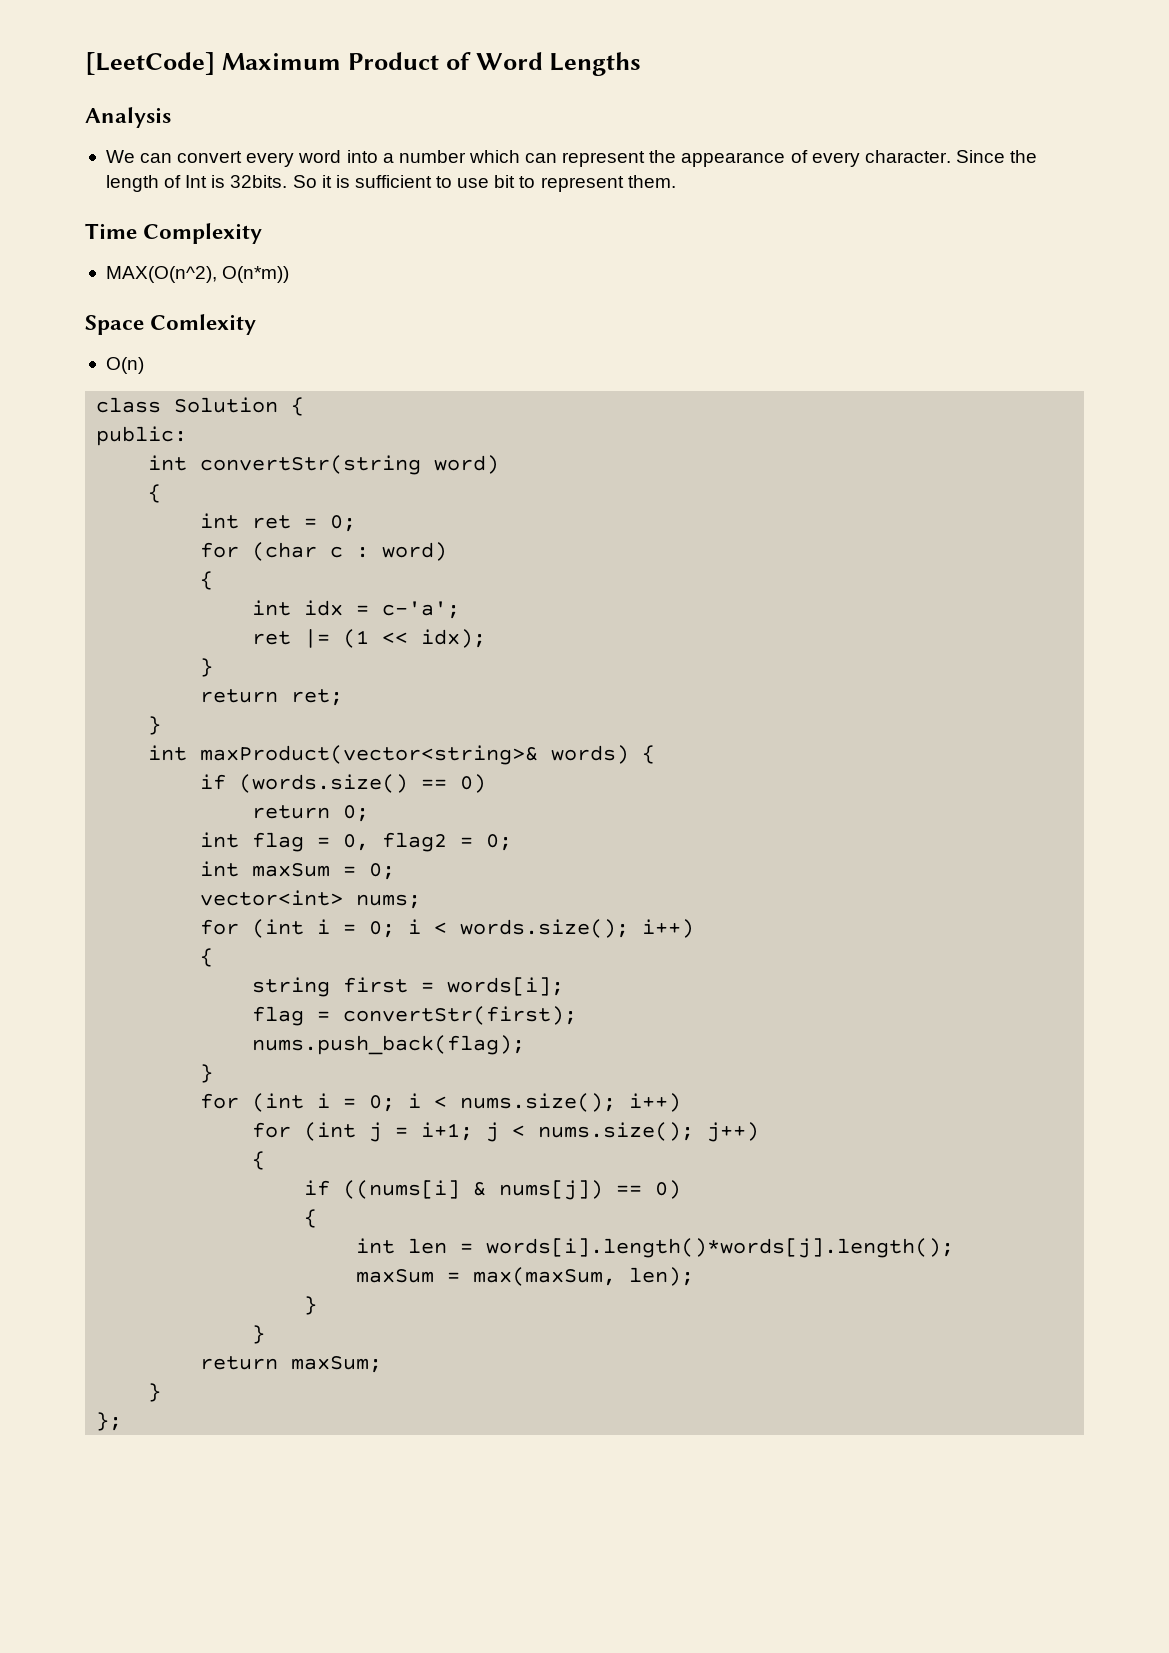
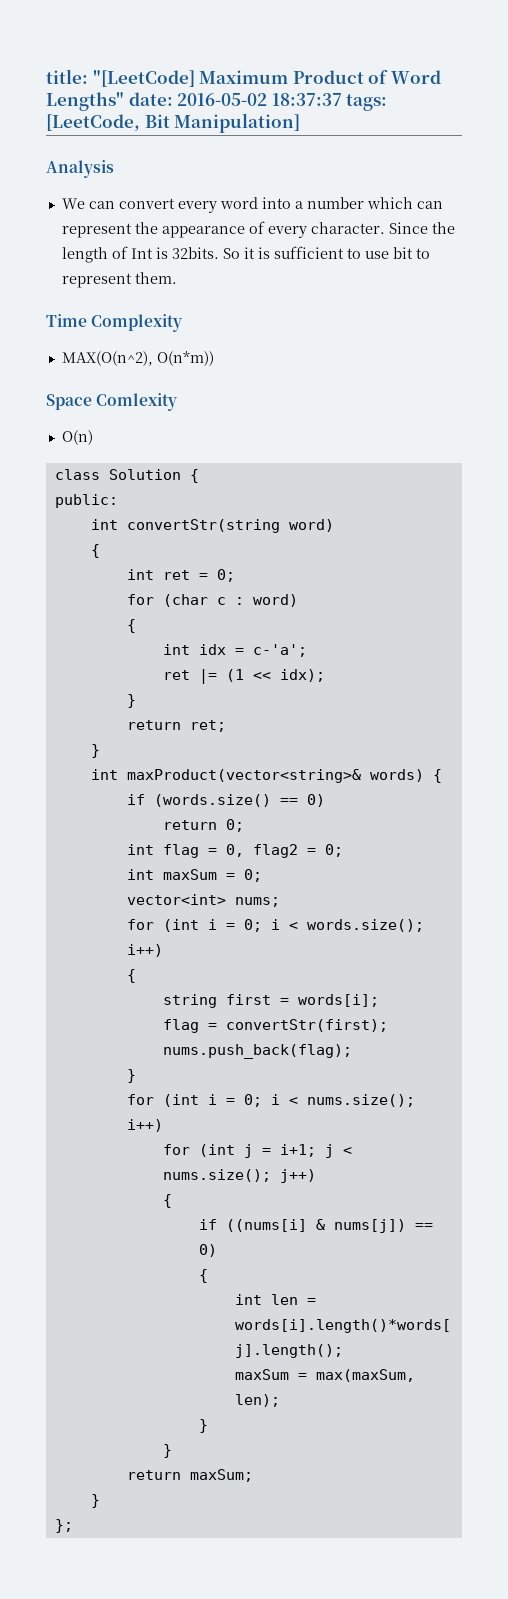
[85,52,215,75] [LeetCode] -> [46,69,195,87] title: "[LeetCode]
[549,52,642,76] Lengths -> [46,92,388,111] [46,113,301,133] Lengths" date: 2016-05-02 18:37:37 tags: [LeetCode, Bit Manipulation]

